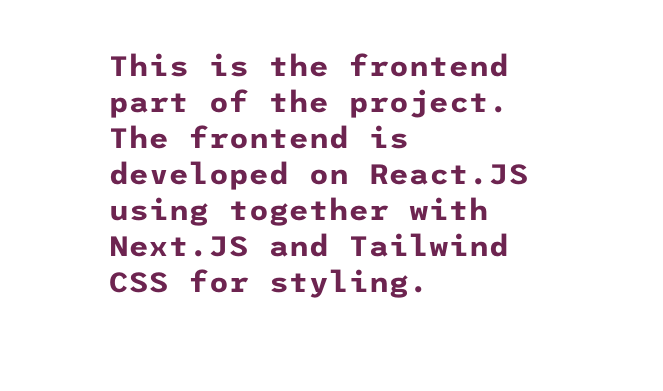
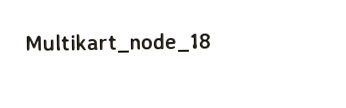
[109,53,509,77] [109,89,509,118] [109,125,409,149] [109,161,529,190] [109,197,489,226] [109,233,509,257] [109,269,429,298] This is the frontend part of the project. The frontend is developed on React.JS using together with Next.JS and Tailwind CSS for styling. -> [24,32,211,54] Multikart_node_18

